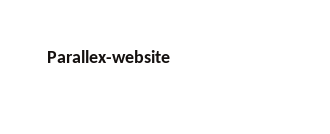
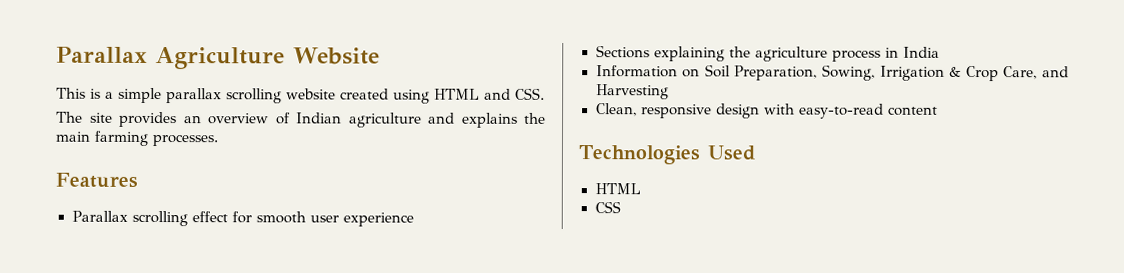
[47,50,170,63] Parallex-website -> [56,46,380,70] [56,87,545,104] [56,111,546,128] [55,130,219,147] [55,172,138,188] [71,210,414,227] [595,45,940,62] [595,64,1069,82] [595,84,669,100] [595,103,938,119] [578,145,755,165] [594,183,641,195] [594,201,621,214] Parallax Agriculture Website // This is a simple parallax scrolling website created using HTML and CSS. // The site provides an overview of Indian agriculture and explains the main farming processes. // Features // Parallax scrolling effect for smooth user experience // Sections explaining the agriculture process in India // Information on Soil Preparation, Sowing, Irrigation & Crop Care, and Harvesting // Clean, responsive design with easy-to-read content // Technologies Used // HTML // CSS

